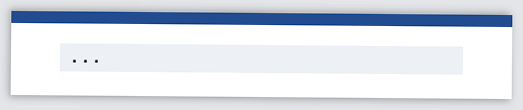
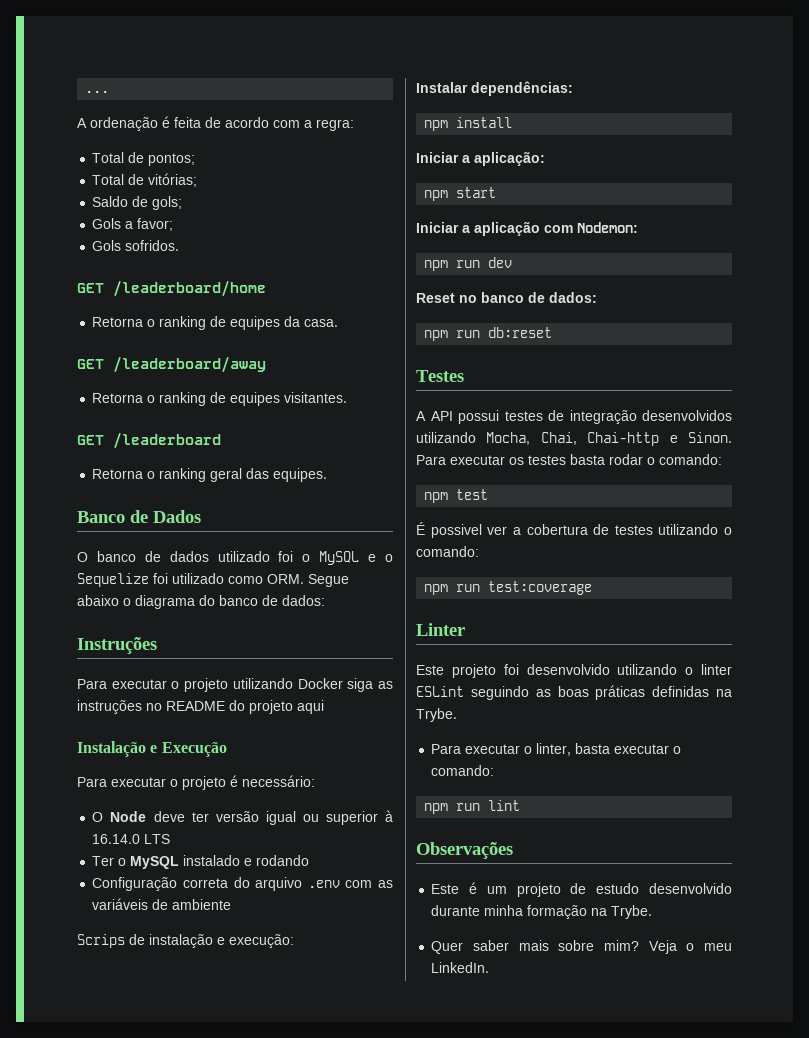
(102, 61) none -> [77,116,354,131] [92,152,196,166] [92,173,198,187] [92,196,183,210] [92,218,174,231] [92,240,180,251] [77,280,266,297] [92,316,339,330] [77,356,266,373] [92,392,348,406] [77,432,221,449] [92,468,328,482] [77,510,201,523] [77,551,393,565] [77,573,349,587] [77,595,325,609] [77,637,157,654] [77,678,393,692] [77,700,324,714] [77,741,227,757] [77,775,315,790] [92,810,393,825] [92,834,171,844] [92,855,310,869] [92,877,393,891] [92,898,232,910] [77,934,294,948] [416,81,573,96] [424,117,513,131] [416,151,545,166] [424,187,497,201] [416,221,638,236] [424,257,513,271] [416,292,597,303] [424,327,553,341] [416,370,464,382] [416,410,732,424] [416,432,732,446] [416,454,722,465] [424,489,489,503] [416,522,732,538] [416,546,479,557] [424,581,593,595] [416,623,465,636] [416,664,732,678] [416,685,732,700] [416,708,457,722] [431,743,682,756] [431,765,495,776] [424,800,521,814] [416,842,513,859] [431,882,732,897] [431,905,653,919] [431,940,732,954] [431,962,490,973] // A ordenação é feita de acordo com a regra: // Total de pontos; // Total de vitórias; // Saldo de gols; // Gols a favor; // Gols sofridos. // GET /leaderboard/home // Retorna o ranking de equipes da casa. // GET /leaderboard/away // Retorna o ranking de equipes visitantes. // GET /leaderboard // Retorna o ranking geral das equipes. // Banco de Dados // O banco de dados utilizado foi o MySQL e o Sequelize foi utilizado como ORM. Segue abaixo o diagrama do banco de dados: // Instruções // Para executar o projeto utilizando Docker siga as instruções no README do projeto aqui // Instalação e Execução // Para executar o projeto é necessário: // O Node deve ter versão igual ou superior à 16.14.0 LTS // Ter o MySQL instalado e rodando // Configuração correta do arquivo .env com as variáveis de ambiente // Scrips de instalação e execução: // Instalar dependências: // npm install // Iniciar a aplicação: // npm start // Iniciar a aplicação com Nodemon: // npm run dev // Reset no banco de dados: // npm run db:reset // Testes // A API possui testes de integração desenvolvidos utilizando Mocha, Chai, Chai-http e Sinon. Para executar os testes basta rodar o comando: // npm test // É possivel ver a cobertura de testes utilizando o comando: // npm run test:coverage // Linter // Este projeto foi desenvolvido utilizando o linter ESLint seguindo as boas práticas definidas na Trybe. // Para executar o linter, basta executar o comando: // npm run lint // Observações // Este é um projeto de estudo desenvolvido durante minha formação na Trybe. // Quer saber mais sobre mim? Veja o meu LinkedIn.

